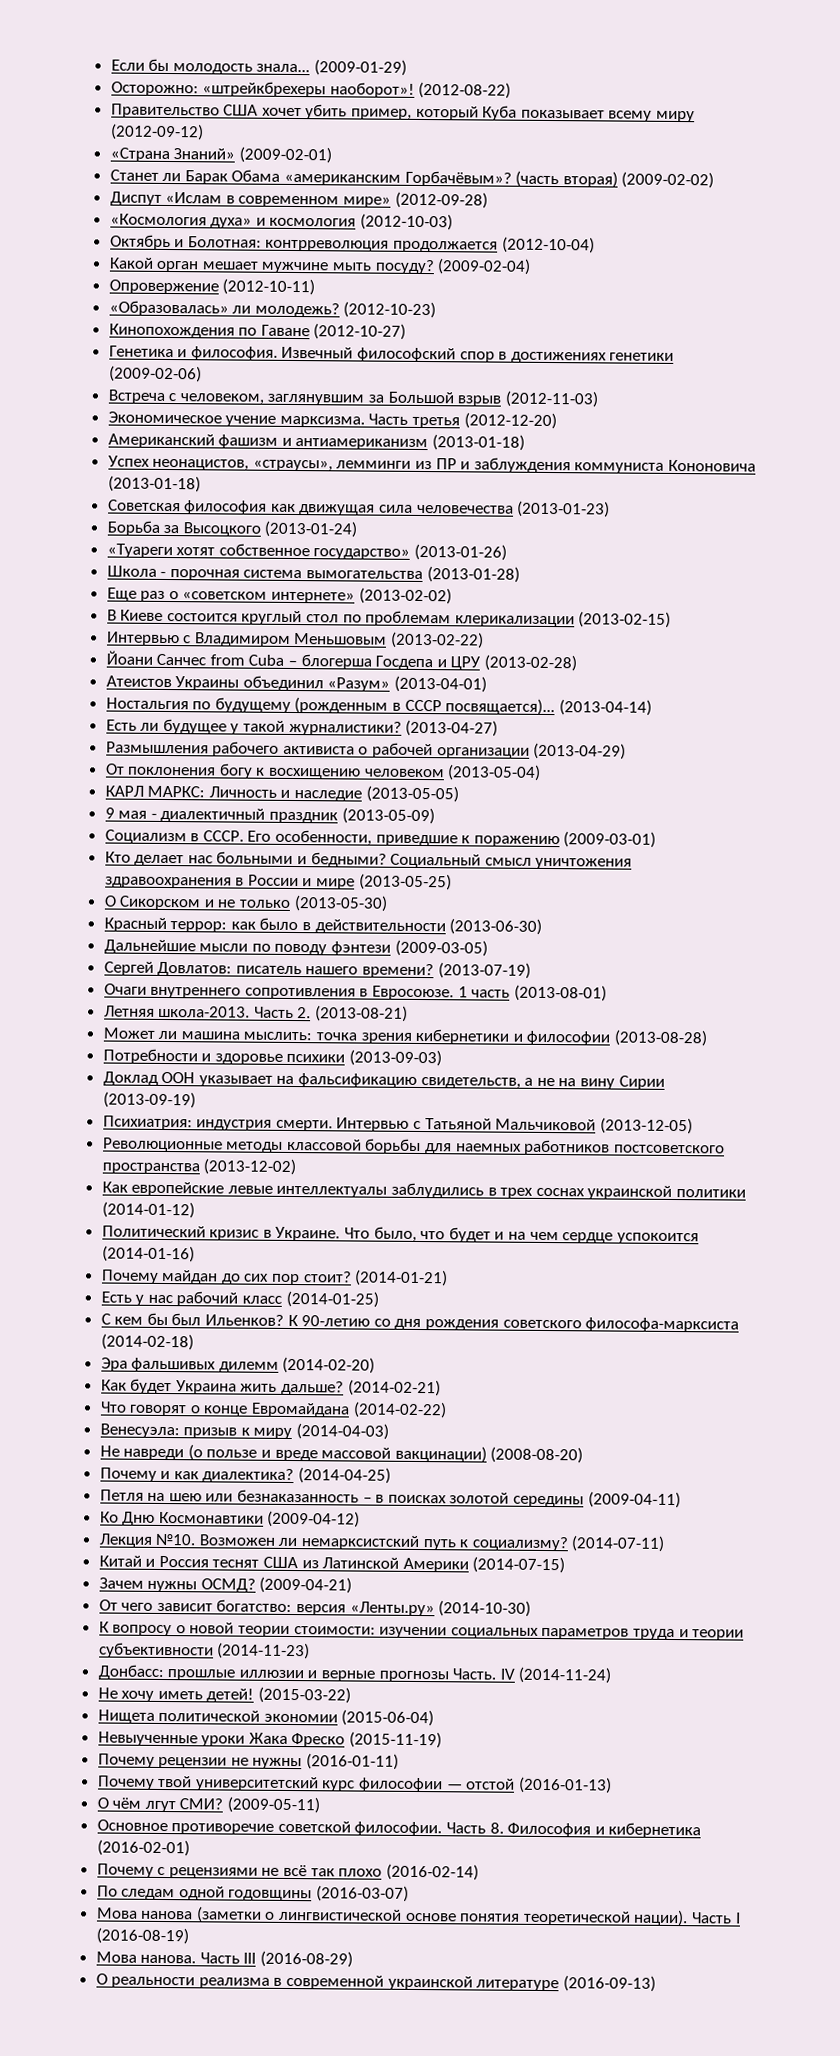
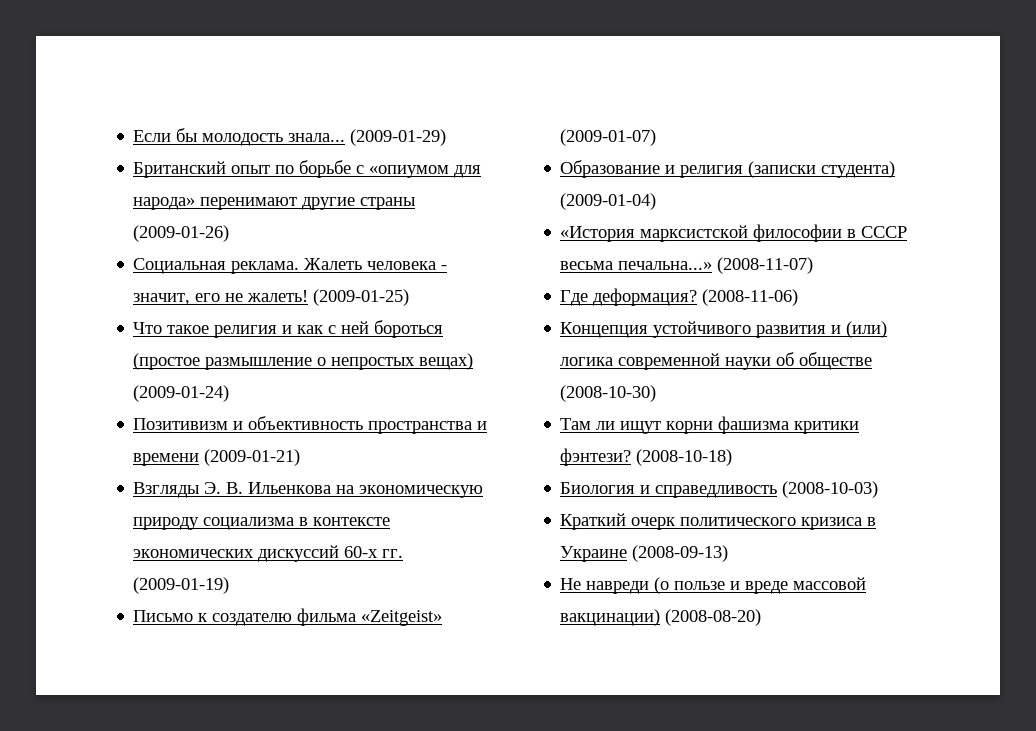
[110,81,512,99] [110,103,696,123] [109,123,204,141] [109,146,332,164] [109,169,715,189] [109,191,488,209] [109,213,454,231] [109,234,595,254] [108,257,532,275] [108,278,316,296] [108,300,437,319] [108,323,407,340] [108,345,675,364] [108,365,202,383] [107,389,599,408] [107,411,557,430] [107,433,526,451] [107,455,757,474] [107,475,201,493] [107,499,611,518] [106,520,358,538] [106,543,508,561] [106,565,520,583] [106,587,452,605] [106,609,672,628] [105,631,485,649] [105,650,578,672] [105,675,488,693] [105,697,652,716] [105,718,499,737] [105,741,627,760] [104,763,542,781] [104,785,459,803] [104,807,435,825] [104,829,657,848] [104,851,633,870] [104,873,452,891] [103,895,388,912] [103,917,543,935] [103,939,488,957] [103,961,531,979] [103,983,607,1002] [103,1005,409,1022] [102,1027,708,1047] [102,1048,443,1067] [102,1071,665,1090] [102,1091,196,1109] [102,1115,693,1135] [102,1137,725,1156] [101,1158,297,1176] [101,1181,747,1200] [101,1201,195,1219] [101,1225,699,1245] [101,1245,195,1263] [100,1269,449,1287] [100,1290,379,1308] [100,1312,740,1333] [100,1333,194,1351] [100,1356,376,1374] [100,1378,441,1397] [99,1401,447,1419] [99,1423,390,1440] Осторожно: «штрейкбрехеры наоборот»! (2012-08-22) // Правительство США хочет убить пример, который Куба показывает всему миру (2012-09-12) // «Страна Знаний» (2009-02-01) // Станет ли Барак Обама «американским Горбачёвым»? (часть вторая) (2009-02-02) // Диспут «Ислам в современном мире» (2012-09-28) // «Космология духа» и космология (2012-10-03) // Октябрь и Болотная: контрреволюция продолжается (2012-10-04) // Какой орган мешает мужчине мыть посуду? (2009-02-04) // Опровержение (2012-10-11) // «Образовалась» ли молодежь? (2012-10-23) // Кинопохождения по Гаване (2012-10-27) // Генетика и философия. Извечный философский спор в достижениях генетики (2009-02-06) // Встреча с человеком, заглянувшим за Большой взрыв (2012-11-03) // Экономическое учение марксизма. Часть третья (2012-12-20) // Американский фашизм и антиамериканизм (2013-01-18) // Успех неонацистов, «страусы», лемминги из ПР и заблуждения коммуниста Кононовича (2013-01-18) // Советская философия как движущая сила человечества (2013-01-23) // Борьба за Высоцкого (2013-01-24) // «Туареги хотят собственное государство» (2013-01-26) // Школа - порочная система вымогательства (2013-01-28) // Еще раз о «советском интернете» (2013-02-02) // В Киеве состоится круглый стол по проблемам клерикализации (2013-02-15) // Интервью с Владимиром Меньшовым (2013-02-22) // Йоани Санчес from Cuba – блогерша Госдепа и ЦРУ (2013-02-28) // Атеистов Украины объединил «Разум» (2013-04-01) // Ностальгия по будущему (рожденным в СССР посвящается)... (2013-04-14) // Есть ли будущее у такой журналистики? (2013-04-27) // Размышления рабочего активиста о рабочей организации (2013-04-29) // От поклонения богу к восхищению человеком (2013-05-04) // КАРЛ МАРКС: Личность и наследие (2013-05-05) // 9 мая - диалектичный праздник (2013-05-09) // Социализм в СССР. Его особенности, приведшие к поражению (2009-03-01) // Кто делает нас больными и бедными? Социальный смысл уничтожения здравоохранения в России и мире (2013-05-25) // О Сикорском и не только (2013-05-30) // Красный террор: как было в действительности (2013-06-30) // Дальнейшие мысли по поводу фэнтези (2009-03-05) // Сергей Довлатов: писатель нашего времени? (2013-07-19) // Очаги внутреннего сопротивления в Евросоюзе. 1 часть (2013-08-01) // Летняя школа-2013. Часть 2. (2013-08-21) // Может ли машина мыслить: точка зрения кибернетики и философии (2013-08-28) // Потребности и здоровье психики (2013-09-03) // Доклад ООН указывает на фальсификацию свидетельств, а не на вину Сирии (2013-09-19) // Психиатрия: индустрия смерти. Интервью с Татьяной Мальчиковой (2013-12-05) // Революционные методы классовой борьбы для наемных работников постсоветского пространства (2013-12-02) // Как европейские левые интеллектуалы заблудились в трех соснах украинской политики (2014-01-12) // Политический кризис в Украине. Что было, что будет и на чем сердце успокоится (2014-01-16) // Почему майдан до сих пор стоит? (2014-01-21) // Есть у нас рабочий класс (2014-01-25) // C кем бы был Ильенков? К 90-летию со дня рождения советского философа-марксиста (2014-02-18) // Эра фальшивых дилемм (2014-02-20) // Как будет Украина жить дальше? (2014-02-21) // Что говорят о конце Евромайдана (2014-02-22) // Венесуэла: призыв к миру (2014-04-03) -> [133,160,482,178] [133,197,416,210] [133,225,230,242] [133,258,448,274] [133,289,410,306] [133,320,444,338] [133,353,474,370] [133,385,230,402] [133,416,488,434] [133,449,301,466] [133,482,484,498] [133,517,391,530] [133,545,404,562] [133,577,230,594] [133,608,443,626] [560,129,657,146] [560,160,896,178] [560,193,657,210] [560,224,908,242] [560,257,814,274] [560,288,799,306] [560,321,888,338] [560,352,873,370] [560,385,657,402] [560,416,860,434] [560,448,733,466] [560,481,879,498] [560,513,877,530] [560,545,729,562] Британский опыт по борьбе с «опиумом для народа» перенимают другие страны (2009-01-26) // Социальная реклама. Жалеть человека - значит, его не жалеть! (2009-01-25) // Что такое религия и как с ней бороться (простое размышление о непростых вещах) (2009-01-24) // Позитивизм и объективность пространства и времени (2009-01-21) // Взгляды Э. В. Ильенкова на экономическую природу социализма в контексте экономических дискуссий 60-х гг. (2009-01-19) // Письмо к создателю фильма «Zeitgeist» (2009-01-07) // Образование и религия (записки студента) (2009-01-04) // «История марксистской философии в СССР весьма печальна...» (2008-11-07) // Где деформация? (2008-11-06) // Концепция устойчивого развития и (или) логика современной науки об обществе (2008-10-30) // Там ли ищут корни фашизма критики фэнтези? (2008-10-18) // Биология и справедливость (2008-10-03) // Краткий очерк политического кризиса в Украине (2008-09-13)
[99,1467,392,1484] [99,1489,681,1509] [99,1510,361,1528] [98,1533,666,1552] [98,1555,566,1574] [98,1576,353,1594] [98,1599,532,1617] [98,1621,745,1641] [98,1642,311,1660] [97,1664,612,1684] [97,1686,352,1704] [97,1709,435,1727] [97,1731,443,1749] [97,1753,400,1770] [97,1775,612,1794] [96,1796,321,1814] [96,1819,702,1839] [96,1839,190,1857] [96,1863,479,1881] [96,1885,410,1902] [95,1906,741,1927] [95,1927,189,1945] [95,1950,354,1968] [95,1973,656,1992] // Почему и как диалектика? (2014-04-25) // Петля на шею или безнаказанность – в поисках золотой середины (2009-04-11) // Ко Дню Космонавтики (2009-04-12) // Лекция №10. Возможен ли немарксистский путь к социализму? (2014-07-11) // Китай и Россия теснят США из Латинской Америки (2014-07-15) // Зачем нужны ОСМД? (2009-04-21) // От чего зависит богатство: версия «Ленты.ру» (2014-10-30) // К вопросу о новой теории стоимости: изучении социальных параметров труда и теории субъективности (2014-11-23) // Донбасс: прошлые иллюзии и верные прогнозы Часть. IV (2014-11-24) // Не хочу иметь детей! (2015-03-22) // Нищета политической экономии (2015-06-04) // Невыученные уроки Жака Фреско (2015-11-19) // Почему рецензии не нужны (2016-01-11) // Почему твой университетский курс философии — отстой (2016-01-13) // О чём лгут СМИ? (2009-05-11) // Основное противоречие советской философии. Часть 8. Философия и кибернетика (2016-02-01) // Почему с рецензиями не всё так плохо (2016-02-14) // По следам одной годовщины (2016-03-07) // Мова нанова (заметки о лингвистической основе понятия теоретической нации). Часть I (2016-08-19) // Мова нанова. Часть III (2016-08-29) // О реальности реализма в современной украинской литературе (2016-09-13) -> (762, 617) none

